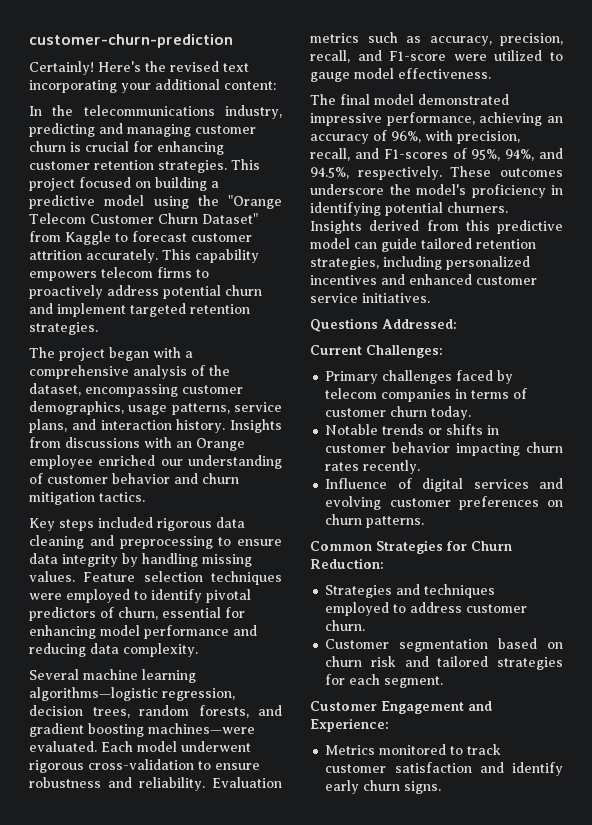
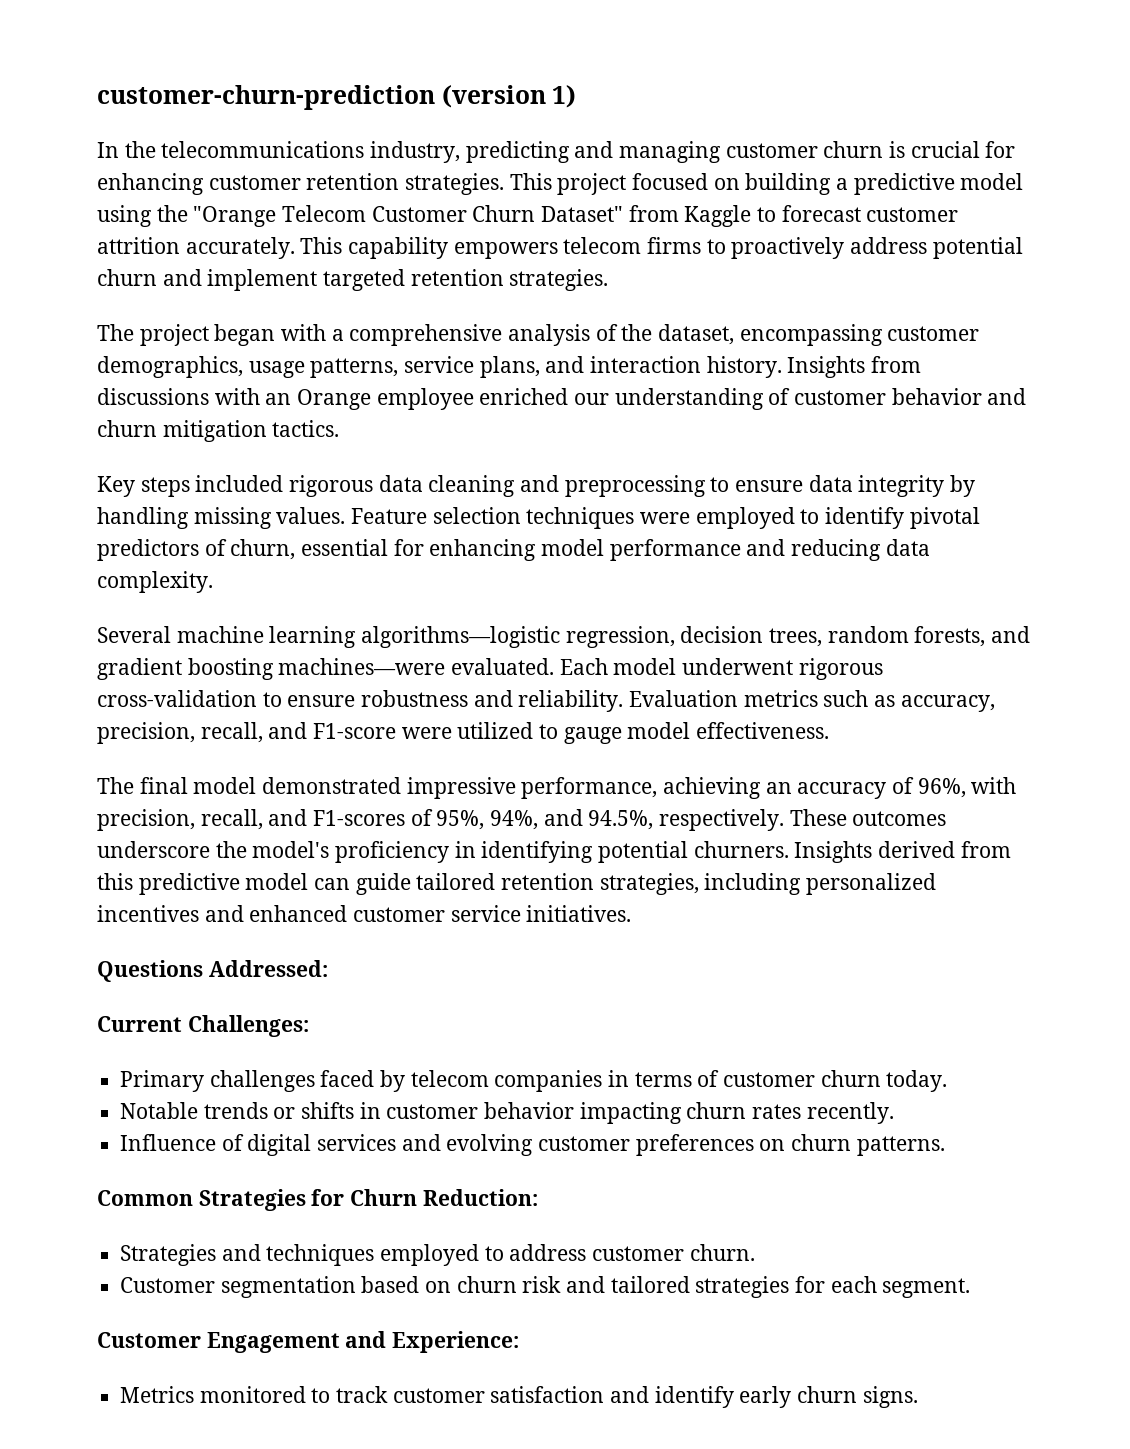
[29,61,249,75] [29,79,276,93] // Certainly! Here's the revised text incorporating your additional content: -> [441,85,577,108] (version 1)

